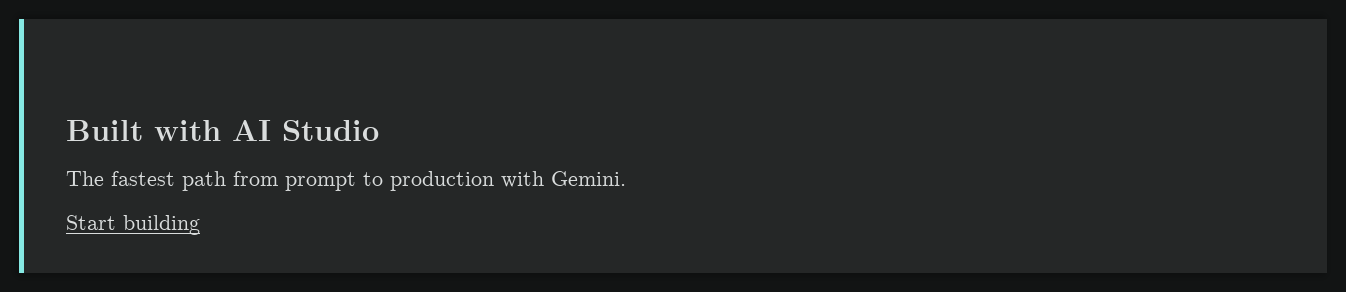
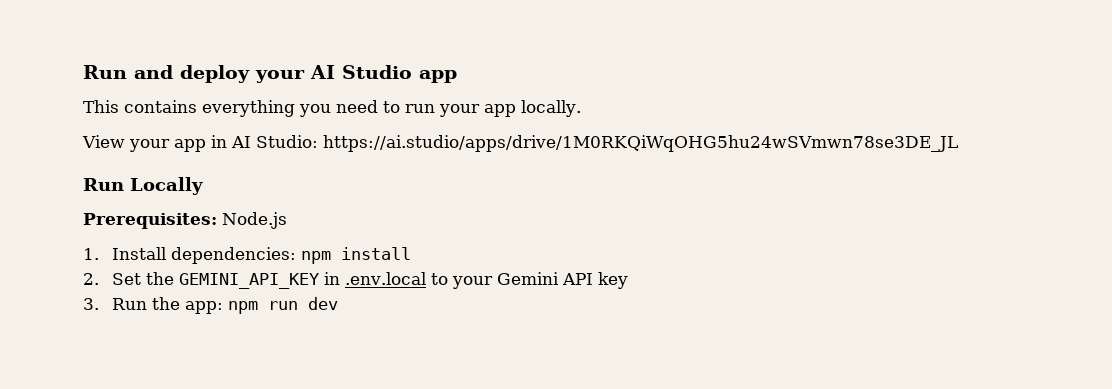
[66,120,379,141] [66,171,626,191] [66,215,200,235] Built with AI Studio // The fastest path from prompt to production with Gemini. // Start building -> [83,65,457,83] [83,100,581,117] [82,135,958,152] [83,177,203,195] [83,212,287,229] [83,247,412,264] [83,272,629,289] [83,297,339,314] Run and deploy your AI Studio app // This contains everything you need to run your app locally. // View your app in AI Studio: https://ai.studio/apps/drive/1M0RKQiWqOHG5hu24wSVmwn78se3DE_JL // Run Locally // Prerequisites: Node.js // 1. Install dependencies: npm install // 2. Set the GEMINI_API_KEY in .env.local to your Gemini API key // 3. Run the app: npm run dev

